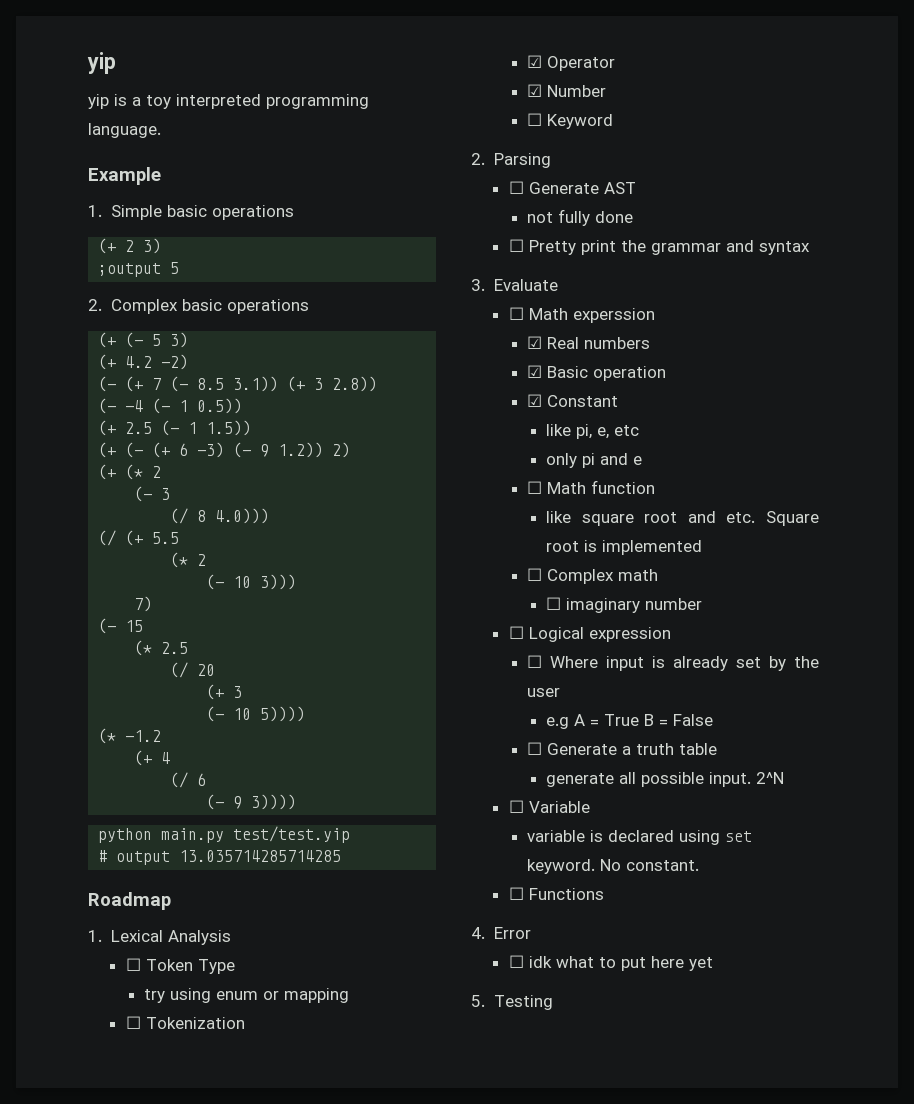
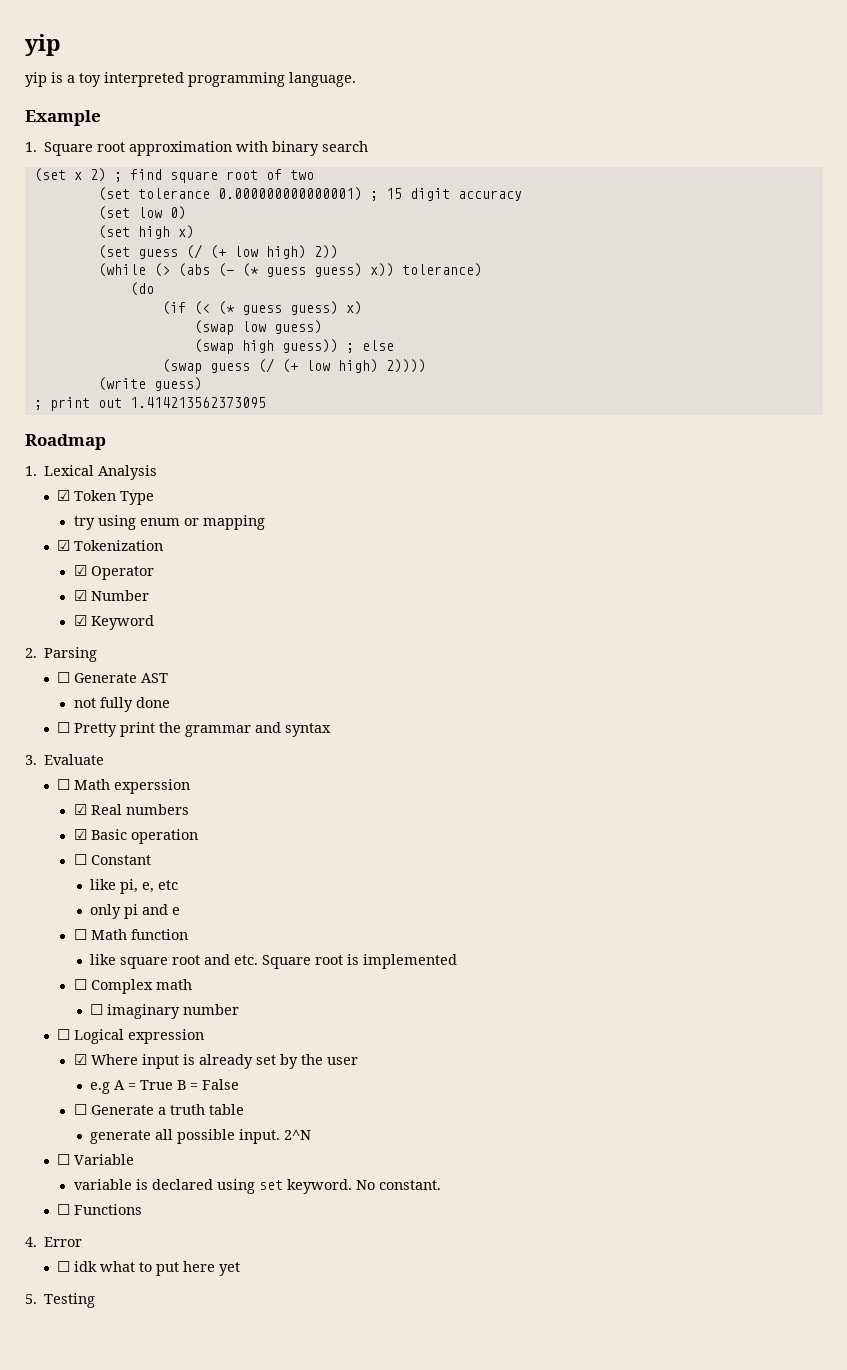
[110,205,294,220] [98,238,162,254] [98,262,180,277] [88,299,309,314] [98,332,189,348] [98,354,189,370] [98,376,378,392] [98,398,243,414] [98,420,252,436] [98,442,351,458] [98,464,162,480] [134,486,171,502] [170,508,270,524] [98,530,180,546] [170,552,207,568] [206,574,297,590] [134,596,153,612] [98,618,144,634] [134,640,189,656] [170,662,216,678] [206,684,243,700] [206,706,306,722] [98,728,162,744] [134,750,171,766] [170,772,207,788] [206,794,297,810] [98,826,351,843] [98,850,342,865] Simple basic operations // (+ 2 3) // ;output 5 // 2. Complex basic operations // (+ (- 5 3) // (+ 4.2 -2) // (- (+ 7 (- 8.5 3.1)) (+ 3 2.8)) // (- -4 (- 1 0.5)) // (+ 2.5 (- 1 1.5)) // (+ (- (+ 6 -3) (- 9 1.2)) 2) // (+ (* 2 // (- 3 // (/ 8 4.0))) // (/ (+ 5.5 // (* 2 // (- 10 3))) // 7) // (- 15 // (* 2.5 // (/ 20 // (+ 3 // (- 10 5)))) // (* -1.2 // (+ 4 // (/ 6 // (- 9 3)))) // python main.py test/test.yip // # output 13.035714285714285 -> [44,141,369,156] [33,168,314,183] [97,187,522,201] [97,206,186,220] [97,225,194,239] [97,244,338,259] [97,263,482,277] [129,282,154,296] [161,301,362,315] [193,320,322,335] [193,339,394,354] [161,358,426,374] [97,377,202,391] [33,397,266,411] Square root approximation with binary search // (set x 2) ; find square root of two // (set tolerance 0.000000000000001) ; 15 digit accuracy // (set low 0) // (set high x) // (set guess (/ (+ low high) 2)) // (while (> (abs (- (* guess guess) x)) tolerance) // (do // (if (< (* guess guess) x) // (swap low guess) // (swap high guess)) ; else // (swap guess (/ (+ low high) 2)))) // (write guess) // ; print out 1.414213562373095
[125,958,141,971] ☐ -> [57,490,71,501] ☑
[125,1016,141,1029] ☐ -> [57,540,71,551] ☑
[527,113,543,126] ☐ -> [73,615,87,626] ☑
[527,394,543,407] ☑ -> [73,854,87,865] ☐
[527,655,543,668] ☐ -> [73,1054,87,1065] ☑

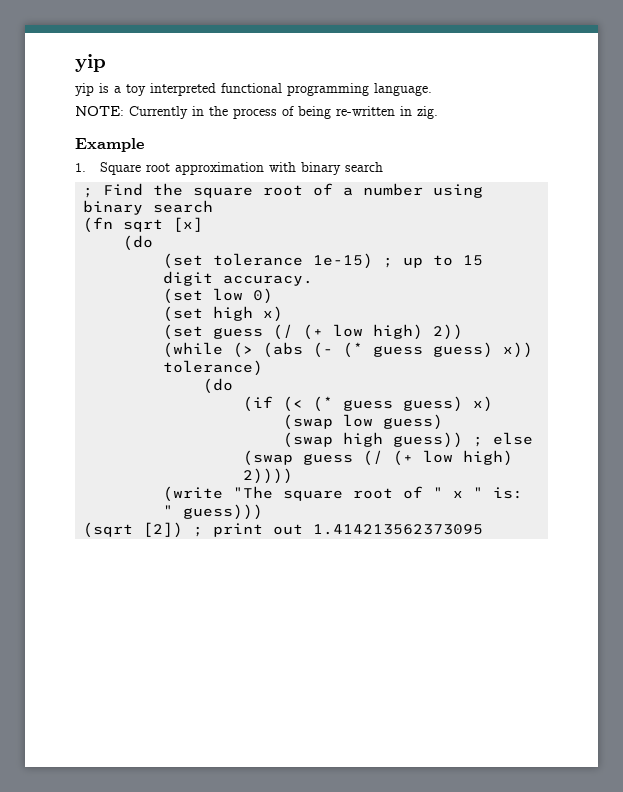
(184, 79) none -> [221,83,282,93] functional
(356, 79) none -> [75,106,438,119] // NOTE: Currently in the process of being re-written in zig.
[33,168,314,183] [97,187,378,201] (set x 2) ; find square root of two // (set tolerance 0.000000000000001) ; -> [83,183,484,198] [83,200,214,215] [83,217,204,233] [123,235,154,251] [163,253,454,269] ; Find the square root of a number using binary search // (fn sqrt [x] // (do // (set tolerance 1e-15) ; up to
[457,190,522,201] accuracy -> [223,275,314,286] accuracy.
[153,377,202,391] [33,397,266,411] [25,434,106,450] [25,465,158,480] [57,490,155,505] [73,515,265,530] [57,540,164,551] [73,565,154,580] [73,590,149,601] [73,615,154,630] [25,647,98,662] [57,672,169,683] [73,697,170,712] [57,722,332,737] [25,754,105,765] [57,779,191,794] [73,804,189,815] [73,829,198,844] [73,854,151,865] [89,879,178,894] [89,904,180,919] [73,929,188,940] [89,954,457,969] [73,979,192,994] [89,1004,239,1019] [57,1029,205,1044] [73,1054,358,1069] [89,1079,239,1094] [73,1104,244,1115] [89,1129,311,1144] [57,1154,135,1165] [73,1179,441,1194] [57,1204,143,1215] [25,1237,83,1247] [57,1261,241,1276] [25,1293,96,1308] guess) // ; print out 1.414213562373095 // Roadmap // 1. Lexical Analysis // ☑ Token Type // try using enum or mapping // ☑ Tokenization // ☑ Operator // ☑ Number // ☑ Keyword // 2. Parsing // ☐ Generate AST // not fully done // ☐ Pretty print the grammar and syntax // 3. Evaluate // ☐ Math experssion // ☑ Real numbers // ☑ Basic operation // ☐ Constant // like pi, e, etc // only pi and e // ☐ Math function // like square root and etc. Square root is implemented // ☐ Complex math // ☐ imaginary number // ☐ Logical expression // ☑ Where input is already set by the user // e.g A = True B = False // ☐ Generate a truth table // generate all possible input. 2^N // ☐ Variable // variable is declared using set keyword. No constant. // ☐ Functions // 4. Error // ☐ idk what to put here yet // 5. Testing -> [233,486,524,501] [163,504,264,520] [83,522,484,538] "The square root of " x " is: " guess))) // (sqrt [2]) ; print out 1.414213562373095

